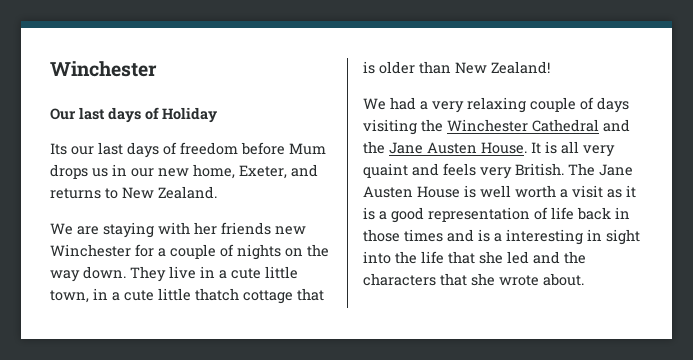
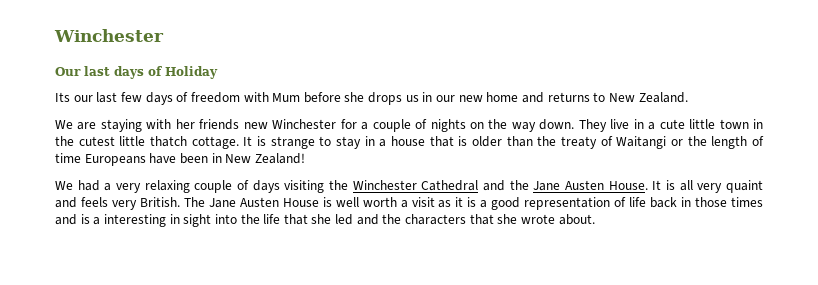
(123, 148) none -> [120,92,142,102] few
[241,142,326,155] before Mum -> [243,92,365,103] with Mum before she
[193,164,287,179] home, Exeter, -> [486,92,519,102] home
[50,288,324,304] [363,61,451,74] town, in a cute little thatch cottage that is older than -> [719,119,764,129] [55,136,764,149] [55,153,222,166] town in the cutest little thatch cottage. It is strange to stay in a house that is older than the treaty of Waitangi or the length of time Europeans have been in

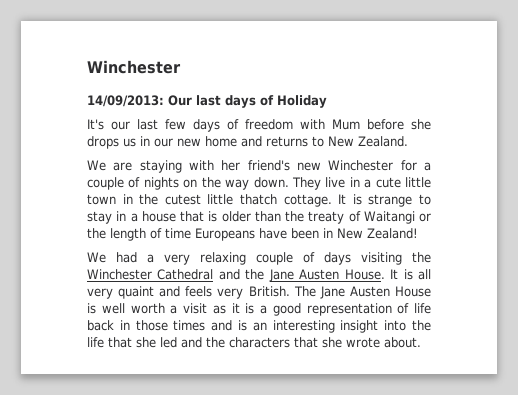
(164, 35) none -> [87,95,164,107] 14/09/2013:
[55,92,70,102] Its -> [87,119,104,130] It's
[199,119,240,130] friends -> [247,160,290,171] friend's
[93,214,212,227] a interesting in sight -> [252,320,379,333] an interesting insight

